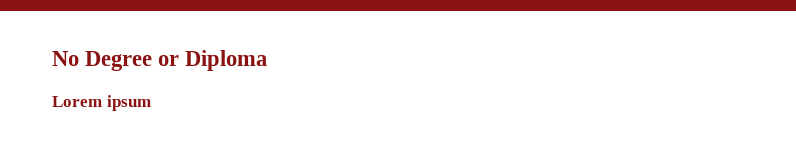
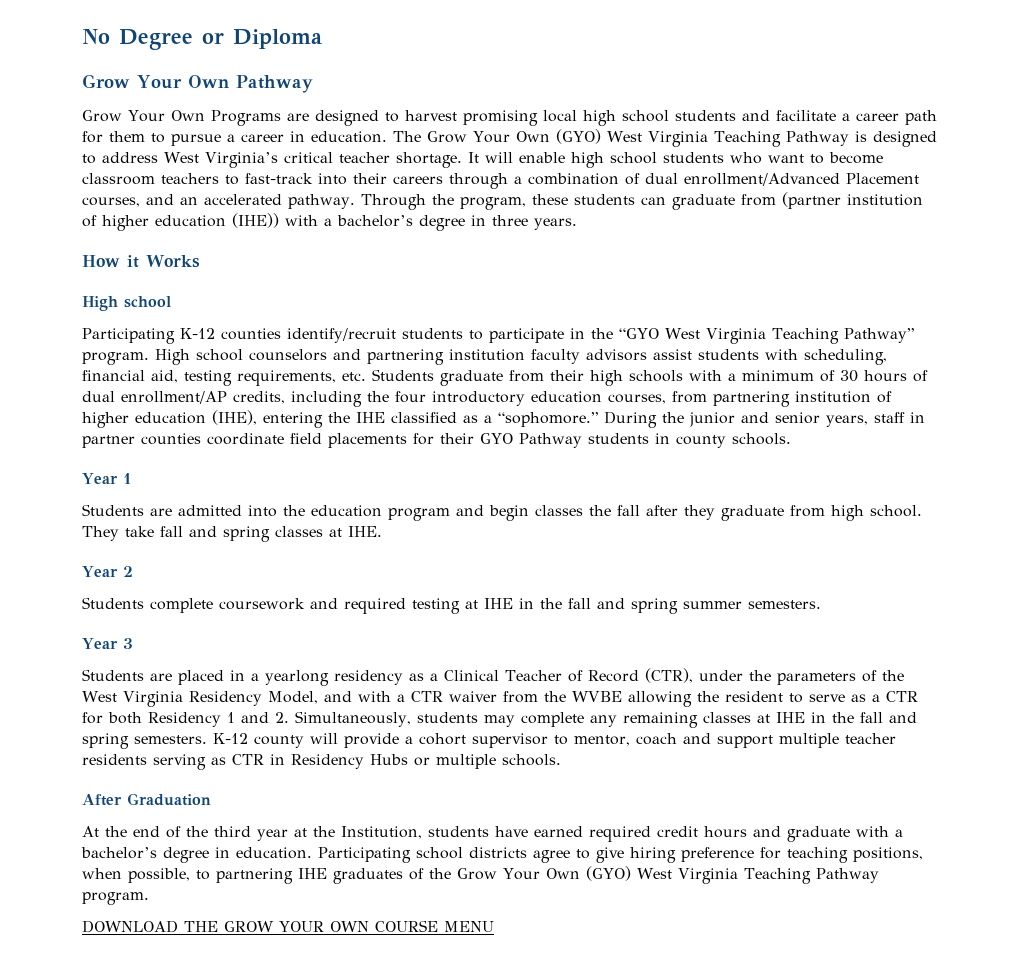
[52,95,151,111] Lorem ipsum -> [82,74,313,93] [82,110,937,126] [82,129,937,147] [82,152,883,168] [82,173,919,189] [82,192,923,210] [82,213,577,231] [82,255,200,268] [82,296,171,311] [82,328,914,344] [82,349,887,365] [82,369,928,386] [82,391,892,407] [82,410,925,428] [82,433,791,448] [82,473,132,484] [82,504,922,521] [82,526,382,542] [82,566,133,577] [82,597,821,614] [82,638,133,649] [82,668,904,686] [82,691,918,707] [82,711,917,728] [82,733,896,749] [82,754,561,770] [82,793,211,806] [82,826,903,842] [81,847,923,863] [82,866,879,884] [82,892,149,905] [82,920,494,933] Grow Your Own Pathway // Grow Your Own Programs are designed to harvest promising local high school students and facilitate a career path for them to pursue a career in education. The Grow Your Own (GYO) West Virginia Teaching Pathway is designed to address West Virginia’s critical teacher shortage. It will enable high school students who want to become classroom teachers to fast-track into their careers through a combination of dual enrollment/Advanced Placement courses, and an accelerated pathway. Through the program, these students can graduate from (partner institution of higher education (IHE)) with a bachelor’s degree in three years. // How it Works // High school // Participating K-12 counties identify/recruit students to participate in the “GYO West Virginia Teaching Pathway” program. High school counselors and partnering institution faculty advisors assist students with scheduling, financial aid, testing requirements, etc. Students graduate from their high schools with a minimum of 30 hours of dual enrollment/AP credits, including the four introductory education courses, from partnering institution of higher education (IHE), entering the IHE classified as a “sophomore.” During the junior and senior years, staff in partner counties coordinate field placements for their GYO Pathway students in county schools. // Year 1 // Students are admitted into the education program and begin classes the fall after they graduate from high school. They take fall and spring classes at IHE. // Year 2 // Students complete coursework and required testing at IHE in the fall and spring summer semesters. // Year 3 // Students are placed in a yearlong residency as a Clinical Teacher of Record (CTR), under the parameters of the West Virginia Residency Model, and with a CTR waiver from the WVBE allowing the resident to serve as a CTR for both Residency 1 and 2. Simultaneously, students may complete any remaining classes at IHE in the fall and spring semesters. K-12 county will provide a cohort supervisor to mentor, coach and support multiple teacher residents serving as CTR in Residency Hubs or multiple schools. // After Graduation // At the end of the third year at the Institution, students have earned required credit hours and graduate with a bachelor’s degree in education. Participating school districts agree to give hiring preference for teaching positions, when possible, to partnering IHE graduates of the Grow Your Own (GYO) West Virginia Teaching Pathway program. // DOWNLOAD THE GROW YOUR OWN COURSE MENU

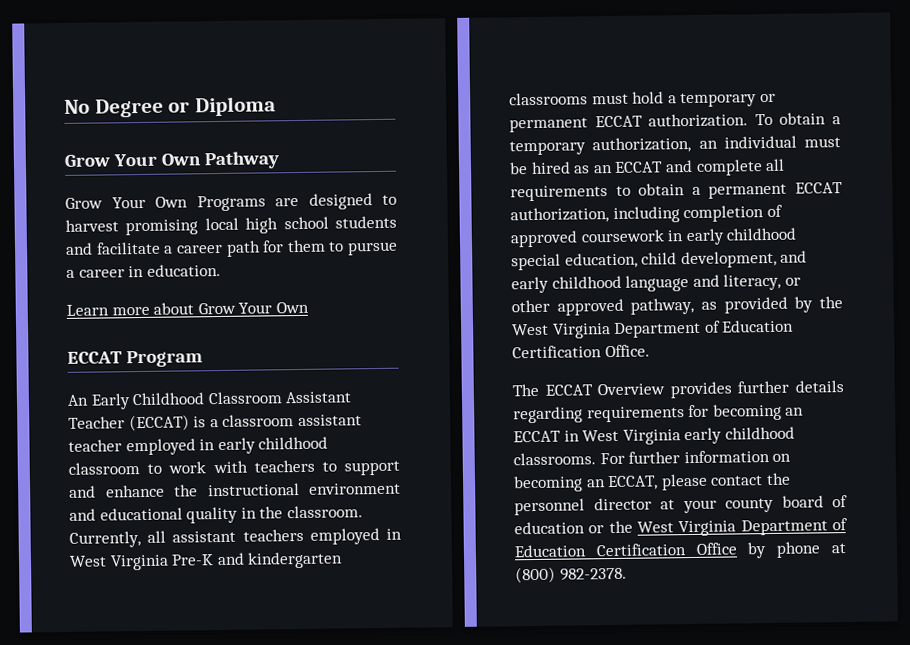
[393,129,937,147] [82,152,883,168] [82,173,919,189] [82,192,923,210] [82,213,577,231] [82,255,200,268] [82,296,171,311] [82,328,914,344] [82,349,887,365] [82,369,928,386] [82,391,892,407] [82,410,925,428] [82,433,791,448] [82,473,132,484] [82,504,922,521] [82,526,382,542] [82,566,133,577] [82,597,821,614] [82,638,133,649] [82,668,904,686] [82,691,918,707] [82,711,917,728] [82,733,896,749] [82,754,561,770] [82,793,211,806] [82,826,903,842] [81,847,923,863] [82,866,879,884] [82,892,149,905] [82,920,494,933] The Grow Your Own (GYO) West Virginia Teaching Pathway is designed to address West Virginia’s critical teacher shortage. It will enable high school students who want to become classroom teachers to fast-track into their careers through a combination of dual enrollment/Advanced Placement courses, and an accelerated pathway. Through the program, these students can graduate from (partner institution of higher education (IHE)) with a bachelor’s degree in three years. // How it Works // High school // Participating K-12 counties identify/recruit students to participate in the “GYO West Virginia Teaching Pathway” program. High school counselors and partnering institution faculty advisors assist students with scheduling, financial aid, testing requirements, etc. Students graduate from their high schools with a minimum of 30 hours of dual enrollment/AP credits, including the four introductory education courses, from partnering institution of higher education (IHE), entering the IHE classified as a “sophomore.” During the junior and senior years, staff in partner counties coordinate field placements for their GYO Pathway students in county schools. // Year 1 // Students are admitted into the education program and begin classes the fall after they graduate from high school. They take fall and spring classes at IHE. // Year 2 // Students complete coursework and required testing at IHE in the fall and spring summer semesters. // Year 3 // Students are placed in a yearlong residency as a Clinical Teacher of Record (CTR), under the parameters of the West Virginia Residency Model, and with a CTR waiver from the WVBE allowing the resident to serve as a CTR for both Residency 1 and 2. Simultaneously, students may complete any remaining classes at IHE in the fall and spring semesters. K-12 county will provide a cohort supervisor to mentor, coach and support multiple teacher residents serving as CTR in Residency Hubs or multiple schools. // After Graduation // At the end of the third year at the Institution, students have earned required credit hours and graduate with a bachelor’s degree in education. Participating school districts agree to give hiring preference for teaching positions, when possible, to partnering IHE graduates of the Grow Your Own (GYO) West Virginia Teaching Pathway program. // DOWNLOAD THE GROW YOUR OWN COURSE MENU -> [66,301,309,316] [67,350,203,368] [67,391,353,410] [68,414,362,432] [68,436,329,456] [68,459,400,476] [69,482,401,498] [69,505,363,524] [69,527,402,548] [69,551,344,571] [509,91,776,108] [509,112,841,133] [509,135,841,156] [509,158,786,176] [510,182,843,202] [510,204,783,224] [510,227,797,248] [511,250,808,271] [511,273,801,294] [511,296,843,316] [512,319,795,339] [512,344,650,359] [512,380,844,399] [513,403,805,424] [513,426,795,445] [513,450,792,466] [513,472,791,493] [514,495,848,516] [514,518,848,537] [514,541,846,559] [515,566,627,584] // Learn more about Grow Your Own // ECCAT Program // An Early Childhood Classroom Assistant Teacher (ECCAT) is a classroom assistant teacher employed in early childhood classroom to work with teachers to support and enhance the instructional environment and educational quality in the classroom. Currently, all assistant teachers employed in West Virginia Pre-K and kindergarten classrooms must hold a temporary or permanent ECCAT authorization. To obtain a temporary authorization, an individual must be hired as an ECCAT and complete all requirements to obtain a permanent ECCAT authorization, including completion of approved coursework in early childhood special education, child development, and early childhood language and literacy, or other approved pathway, as provided by the West Virginia Department of Education Certification Office. // The ECCAT Overview provides further details regarding requirements for becoming an ECCAT in West Virginia early childhood classrooms. For further information on becoming an ECCAT, please contact the personnel director at your county board of education or the West Virginia Department of Education Certification Office by phone at (800) 982-2378.

